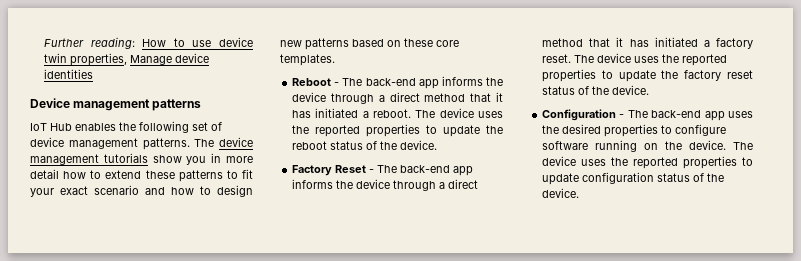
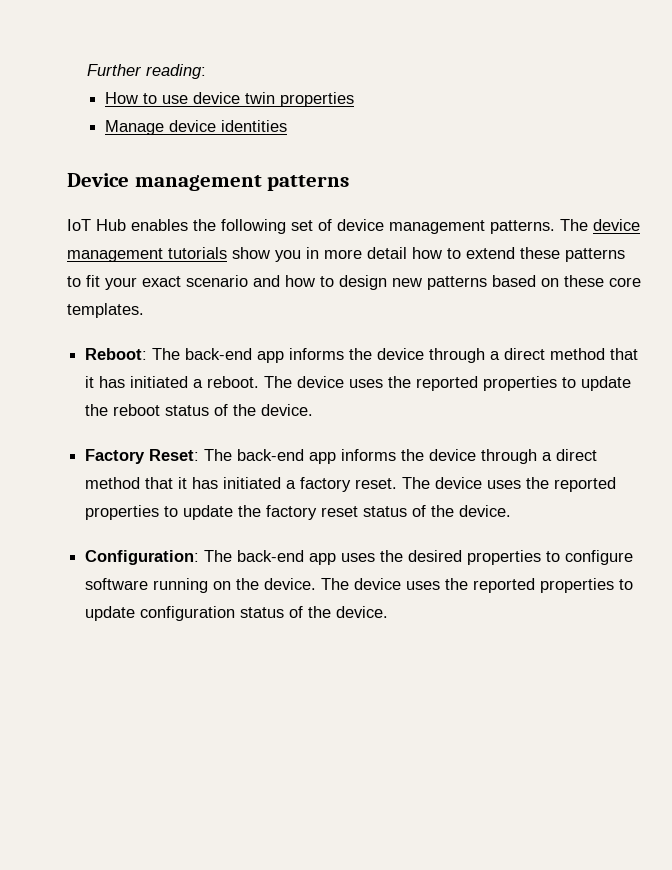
(135, 43) none -> (206, 71) //
[70,53,128,66] properties, -> [279,92,354,107] properties //
[292,78,340,86] Reboot - -> [85,348,148,360] Reboot:
[335,165,375,173] Reset - -> [149,449,200,461] Reset:
[542,109,625,121] Configuration - -> [85,550,200,565] Configuration:

